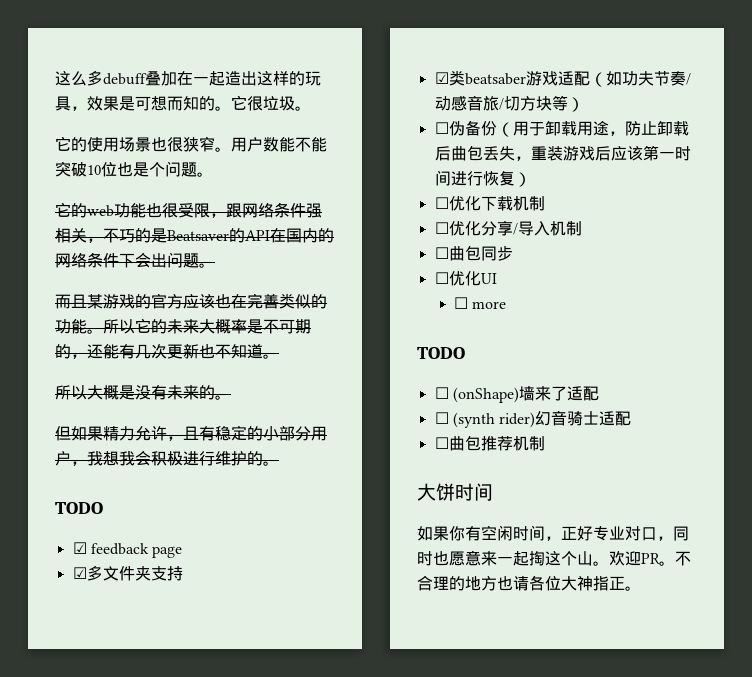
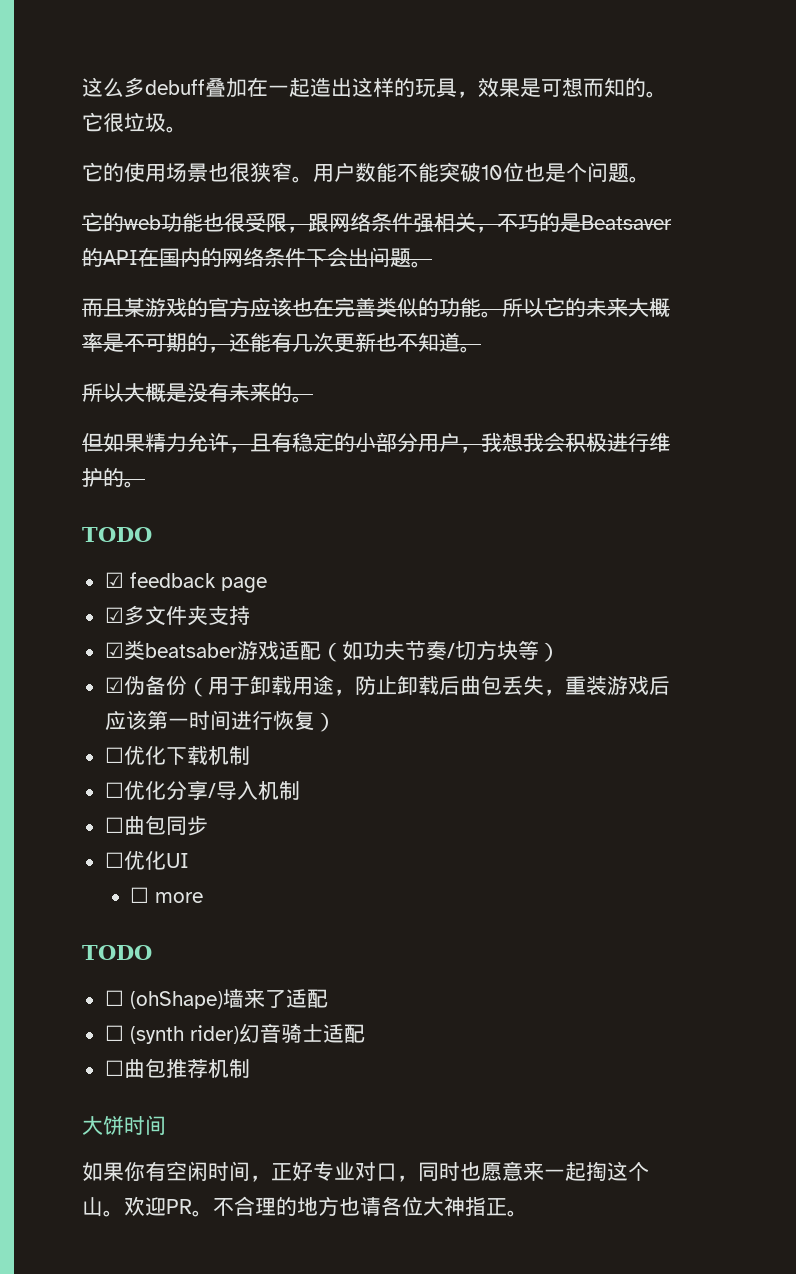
[434,95,504,111] 动感音旅/ -> (455, 650) none
[434,122,449,134] ☐ -> [104,677,124,693] ☑
[452,387,519,403] (onShape) -> [129,991,223,1009] (ohShape)

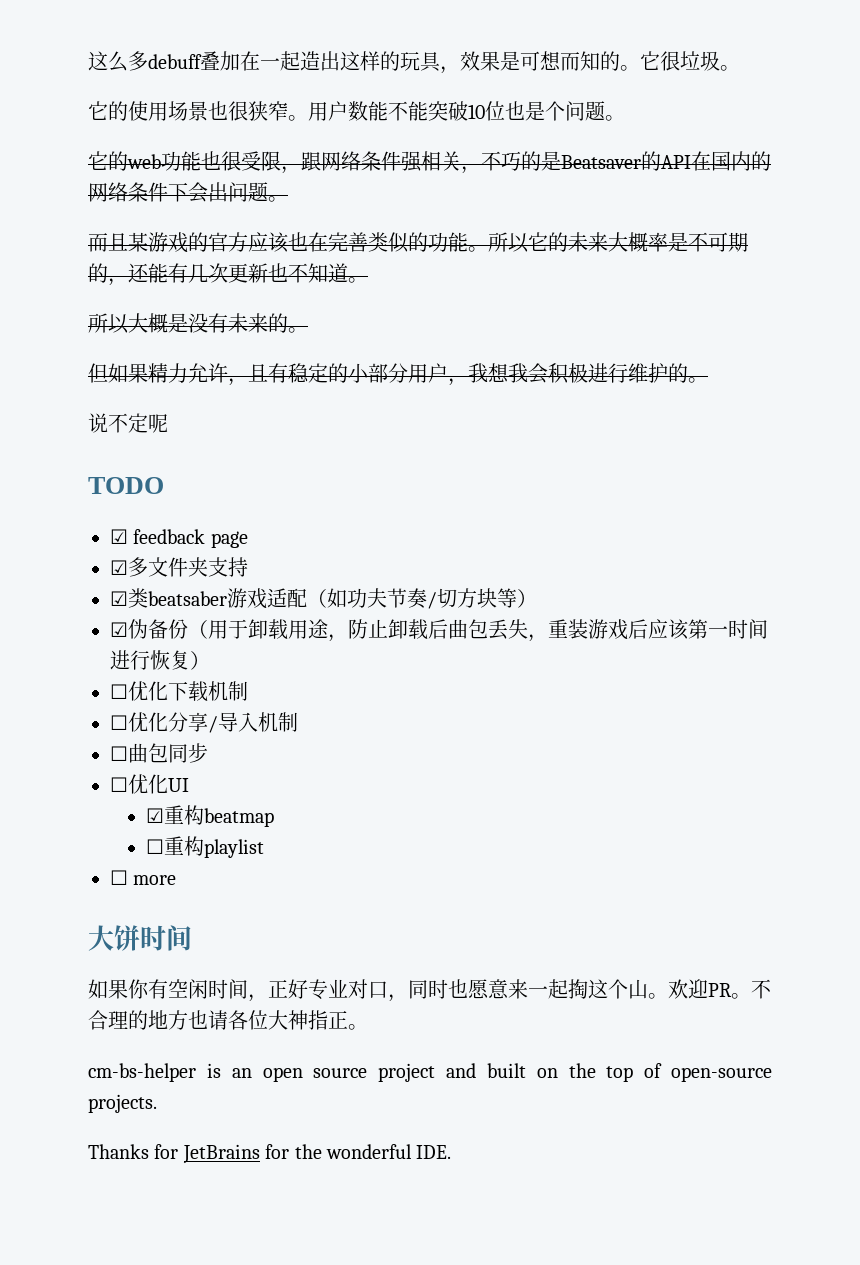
(145, 484) none -> [88,413,168,433] // 说不定呢
[130,887,204,903] [82,945,152,960] [104,988,328,1009] [104,1023,365,1044] [104,1058,250,1078] ☐ more // TODO // ☐ (ohShape)墙来了适配 // ☐ (synth rider)幻音骑士适配 // ☐曲包推荐机制 -> [145,805,274,827] [145,836,264,858] [110,870,177,885] ☑重构beatmap // ☐重构playlist // ☐ more
(528, 1213) none -> [88,1063,772,1082] [88,1094,157,1113] [88,1144,452,1164] // cm-bs-helper is an open source project and built on the top of open-source projects. // Thanks for JetBrains for the wonderful IDE.

